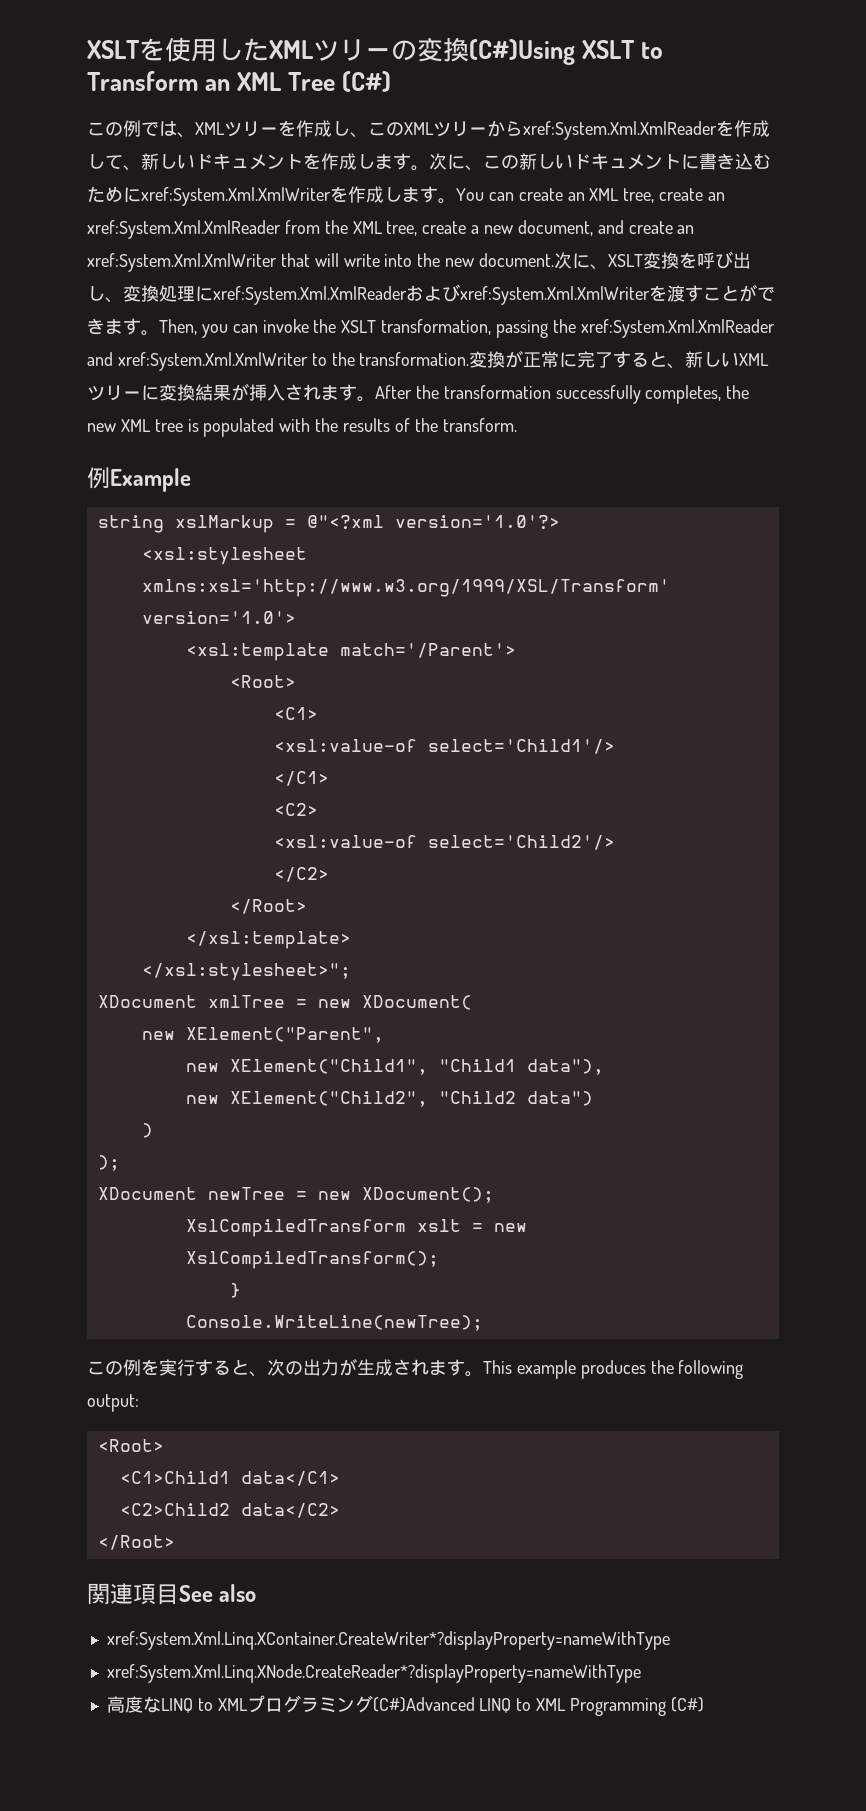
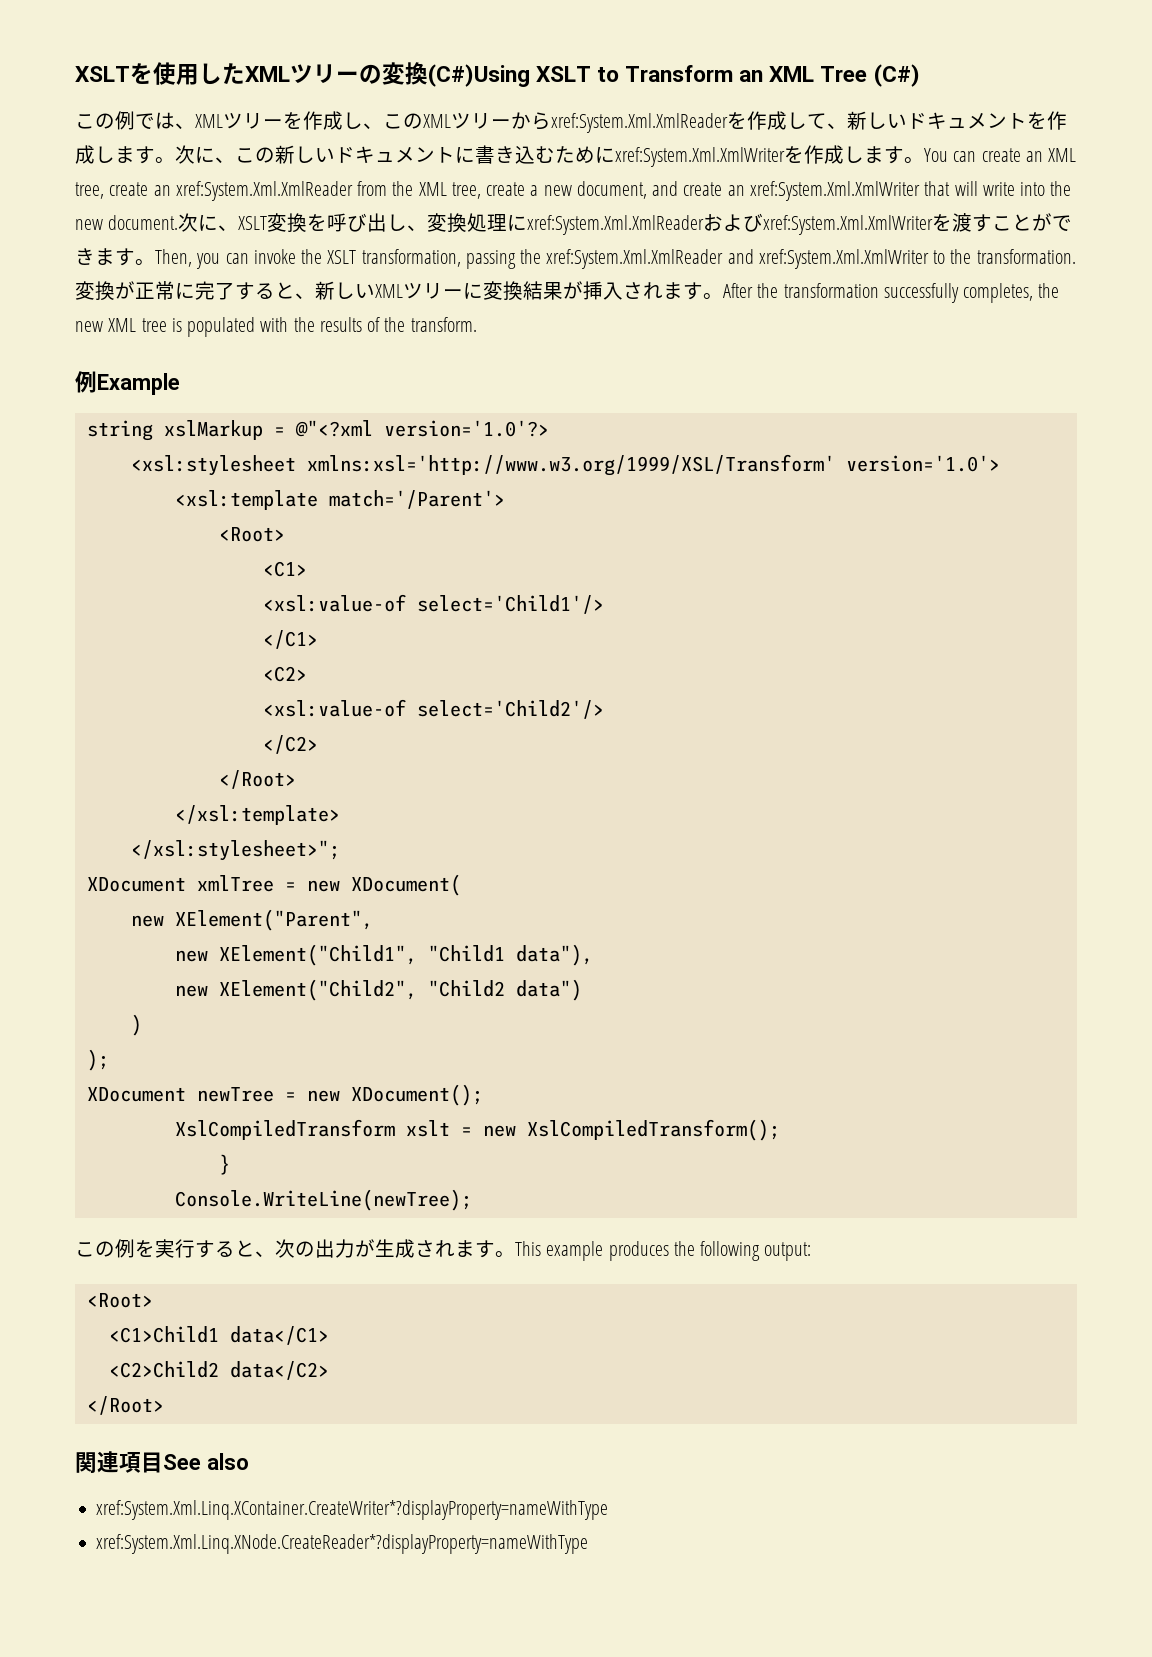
[106,1695,704,1716] // 高度なLINQ to XMLプログラミング(C#)Advanced LINQ to XML Programming (C#) -> (589, 1544) none

